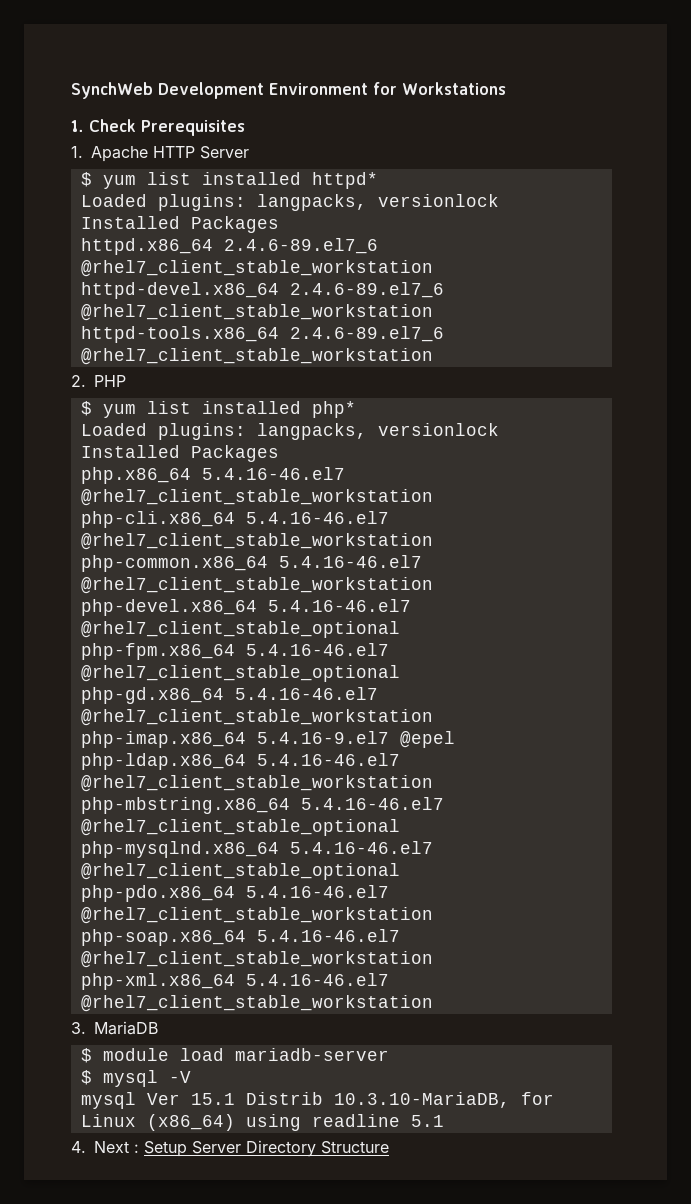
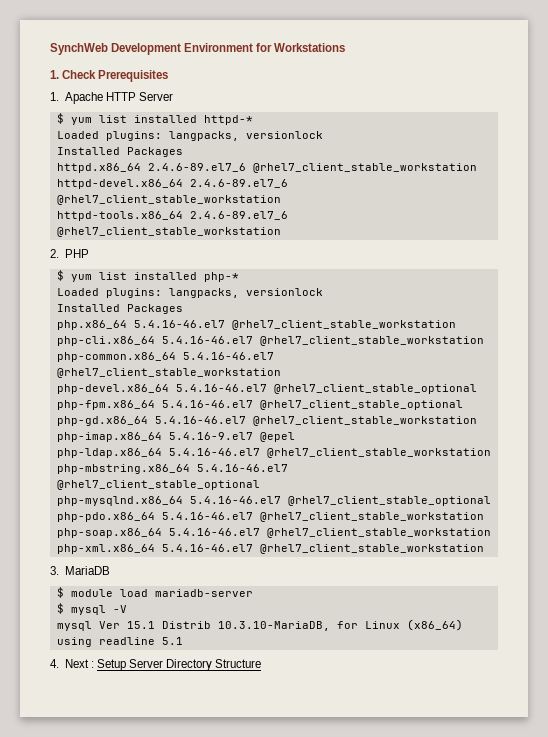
[311,172,378,189] httpd* -> [203,115,253,125] httpd-*
[311,401,356,418] php* -> [203,272,239,282] php-*

